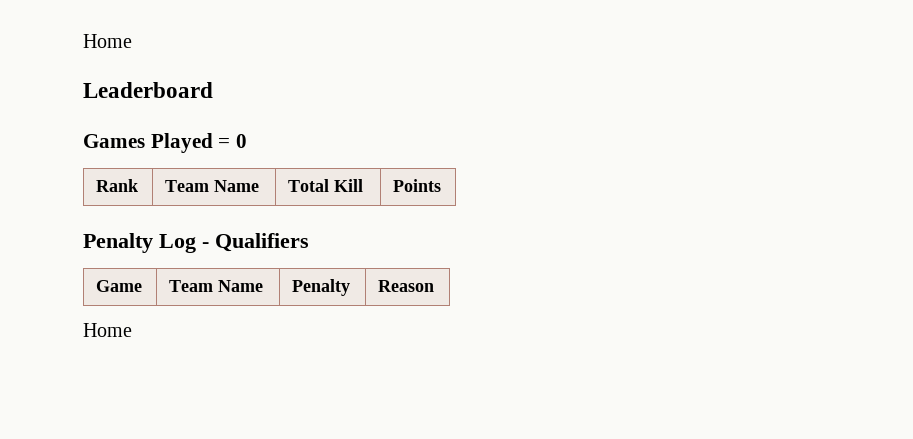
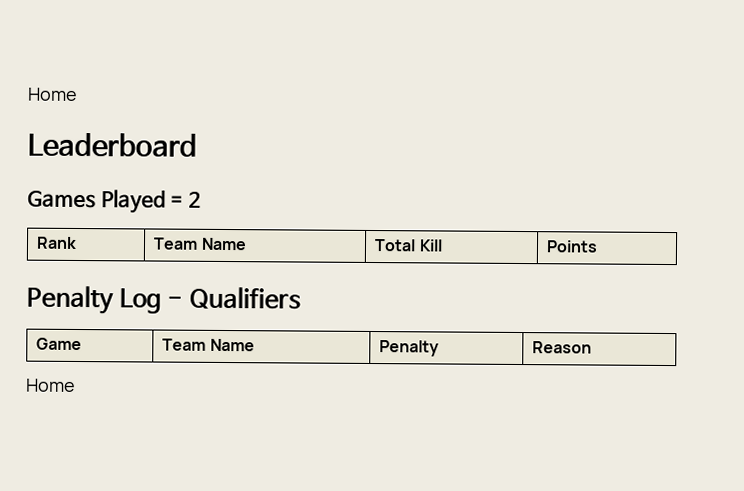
[236,134,248,148] 0 -> [187,191,201,208] 2

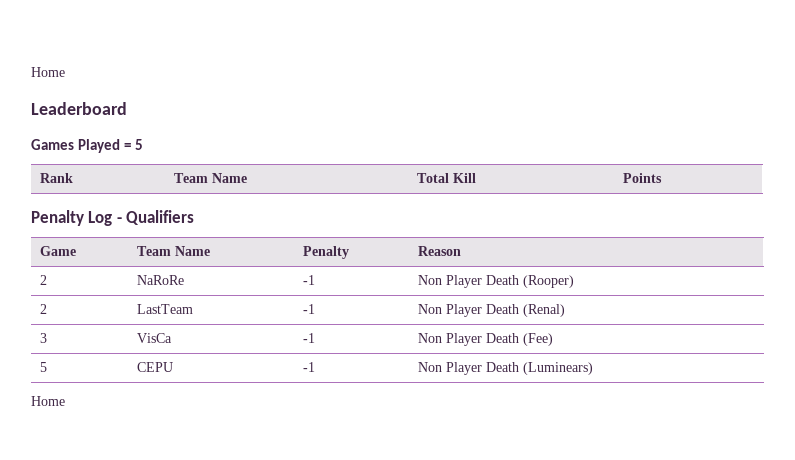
[187,191,201,208] 2 -> [135,139,144,150] 5
(593, 347) none -> [39,275,47,285] [136,275,184,285] [302,275,315,285] [417,275,574,288] [39,304,47,314] [136,304,193,314] [302,304,315,314] [417,304,565,317] [39,333,47,343] [136,333,172,343] [302,333,315,343] [417,333,553,346] [39,362,47,372] [136,362,173,372] [302,362,315,372] [417,362,593,375] // 2 | NaRoRe | -1 | Non Player Death (Rooper) // 2 | LastTeam | -1 | Non Player Death (Renal) // 3 | VisCa | -1 | Non Player Death (Fee) // 5 | CEPU | -1 | Non Player Death (Luminears)

